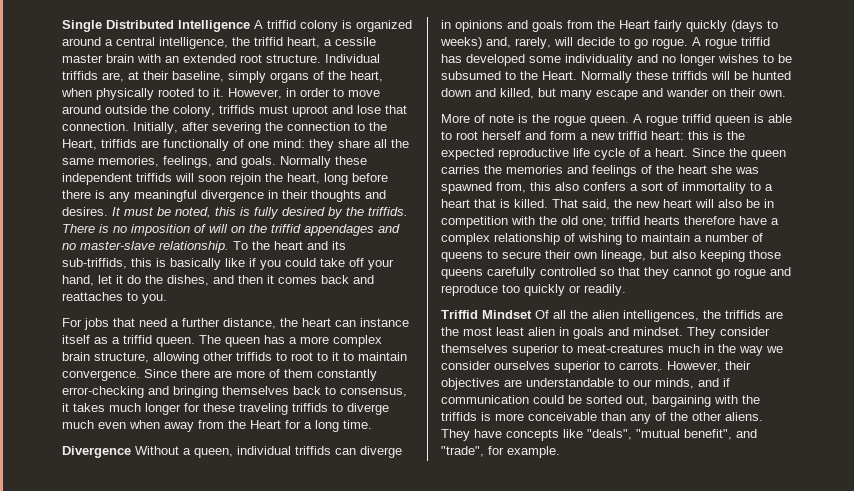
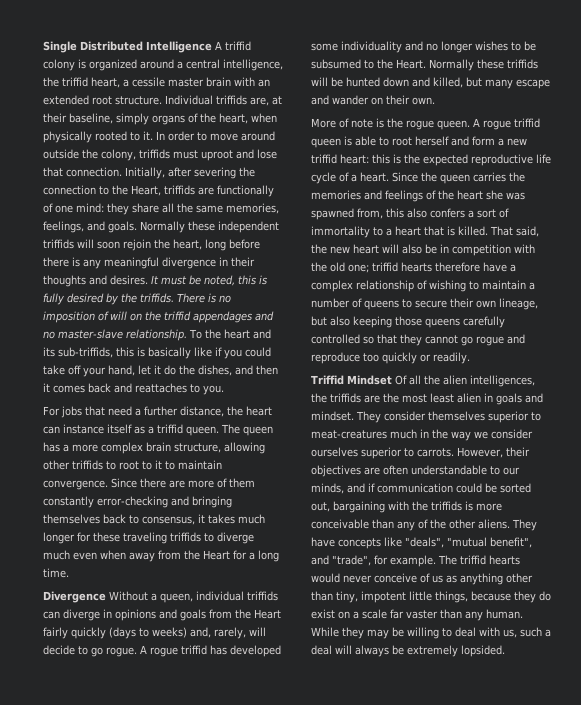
[228,88,296,99] However, in -> [156,131,165,140] In
(522, 383) none -> [383,465,408,475] often
(560, 452) none -> [438,555,520,565] [311,573,533,585] [311,591,551,603] [311,609,523,621] [311,627,551,639] [311,645,505,657] The triffid hearts would never conceive of us as anything other than tiny, impotent little things, because they do exist on a scale far vaster than any human. While they may be willing to deal with us, such a deal will always be extremely lopsided.

